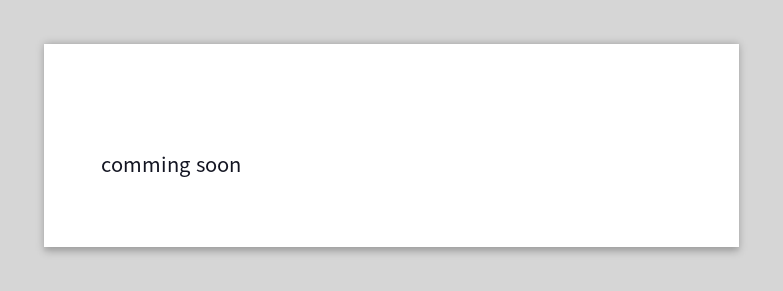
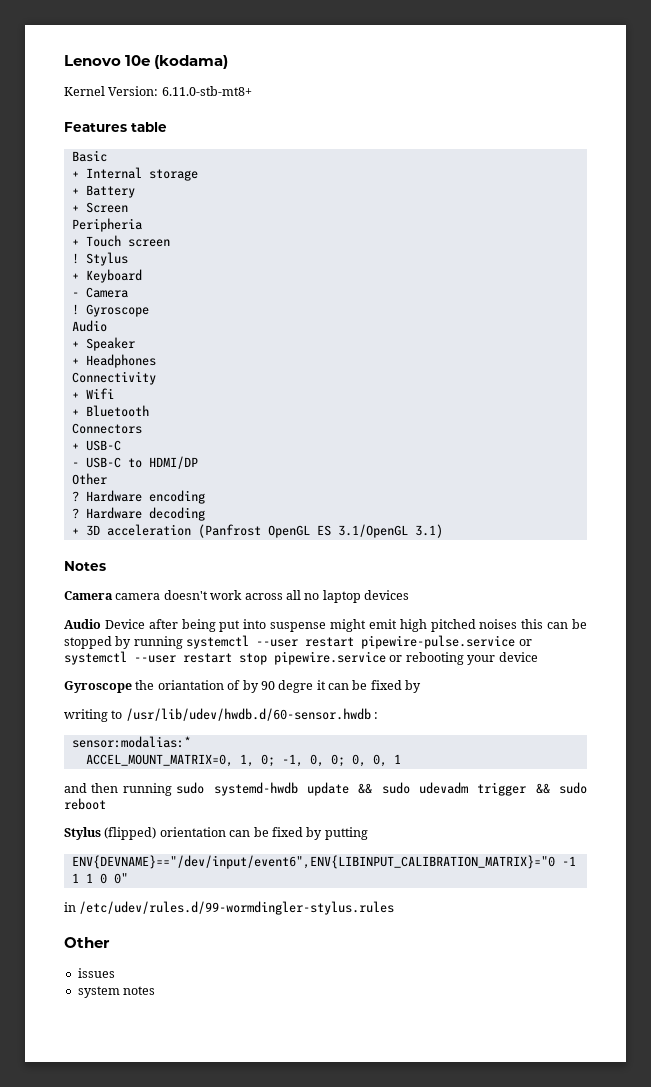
[101,156,242,177] comming soon -> [64,55,229,69] [64,86,252,96] [64,122,167,132] [71,150,107,162] [71,167,198,181] [71,185,135,198] [71,202,128,213] [71,218,142,232] [71,235,170,247] [71,252,128,266] [71,269,142,283] [71,287,128,298] [71,304,149,317] [71,320,107,332] [71,337,135,351] [71,354,156,368] [71,371,156,385] [71,388,114,399] [71,405,149,417] [71,423,142,434] [71,440,121,451] [71,456,198,469] [71,473,107,485] [71,490,205,504] [71,507,205,521] [71,524,443,538] [64,561,106,571] [64,590,409,603] [64,619,587,632] [64,635,532,649] [64,651,538,665] [64,680,422,693] [64,708,379,722] [71,736,191,748] [85,754,401,767] [64,782,587,796] [64,798,106,810] [64,827,368,840] [71,855,576,869] [71,873,128,884] [64,901,395,915] [64,937,110,948] [77,968,115,978] [77,986,156,998] Lenovo 10e (kodama) // Kernel Version: 6.11.0-stb-mt8+ // Features table // Basic // + Internal storage // + Battery // + Screen // Peripheria // + Touch screen // ! Stylus // + Keyboard // - Camera // ! Gyroscope // Audio // + Speaker // + Headphones // Connectivity // + Wifi // + Bluetooth // Connectors // + USB-C // - USB-C to HDMI/DP // Other // ? Hardware encoding // ? Hardware decoding // + 3D acceleration (Panfrost OpenGL ES 3.1/OpenGL 3.1) // Notes // Camera camera doesn't work across all no laptop devices // Audio Device after being put into suspense might emit high pitched noises this can be stopped by running systemctl --user restart pipewire-pulse.service or systemctl --user restart stop pipewire.service or rebooting your device // Gyroscope the oriantation of by 90 degre it can be fixed by // writing to /usr/lib/udev/hwdb.d/60-sensor.hwdb : // sensor:modalias:* // ACCEL_MOUNT_MATRIX=0, 1, 0; -1, 0, 0; 0, 0, 1 // and then running sudo systemd-hwdb update && sudo udevadm trigger && sudo reboot // Stylus (flipped) orientation can be fixed by putting // ENV{DEVNAME}=="/dev/input/event6",ENV{LIBINPUT_CALIBRATION_MATRIX}="0 -1 1 1 0 0" // in /etc/udev/rules.d/99-wormdingler-stylus.rules // Other // issues // system notes

